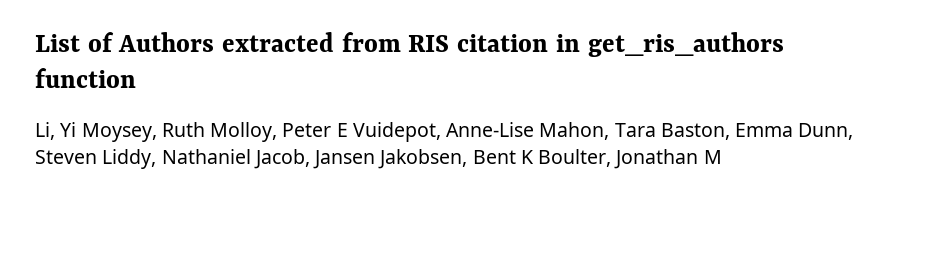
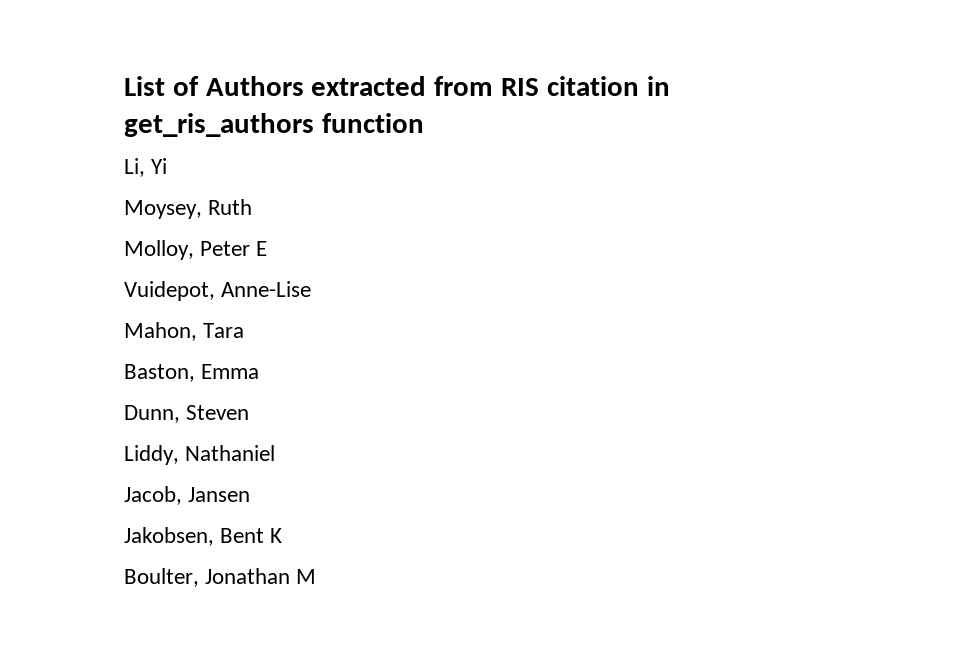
(77, 129) none -> (168, 166) //
(205, 129) none -> (253, 207) //
(348, 130) none -> (268, 248) //
(535, 129) none -> (312, 289) //
(656, 130) none -> (245, 330) //
(794, 130) none -> (260, 371) //
(97, 157) none -> (250, 412) //
(251, 156) none -> (276, 453) //
(376, 159) none -> (251, 494) //
(534, 157) none -> (283, 535) //

